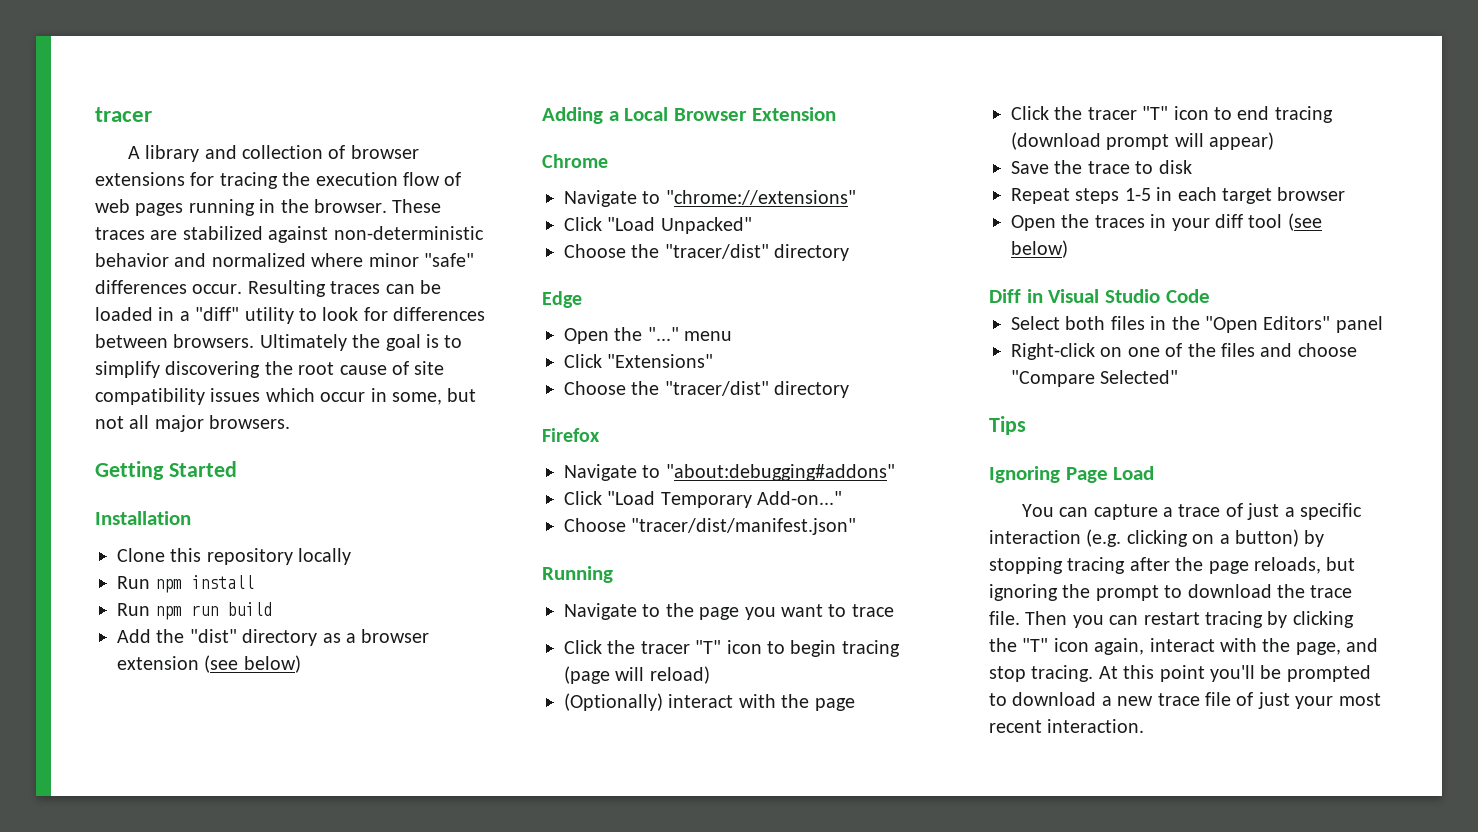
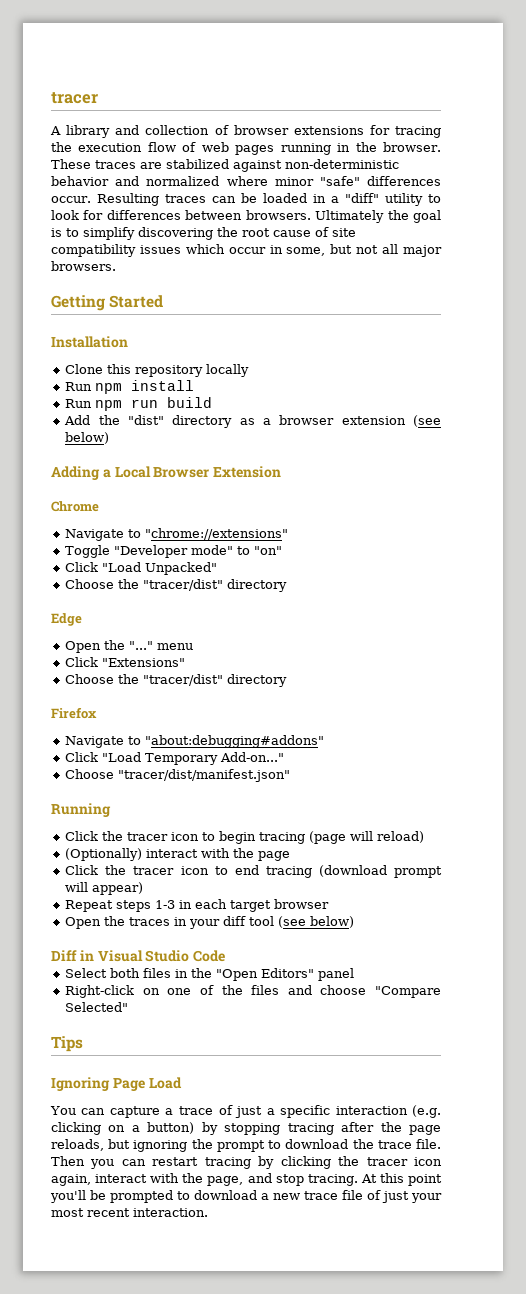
(856, 197) none -> [65,545,283,558] // Toggle "Developer mode" to "on"
[564,603,894,620] [564,640,722,654] // Navigate to the page you want to trace // Click the tracer "T" -> [65,831,169,841] // Click the tracer
[1142,106,1169,120] "T" -> (175, 870) none
[1011,160,1192,174] // Save the trace to disk -> (144, 888) none
[1124,188,1151,201] 1-5 -> [155,900,176,909] 1-3
[1022,638,1049,652] "T" -> [366,1157,408,1166] tracer

